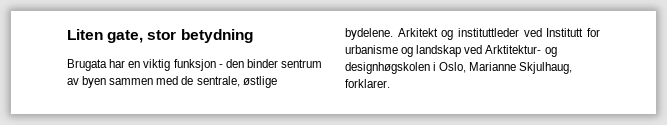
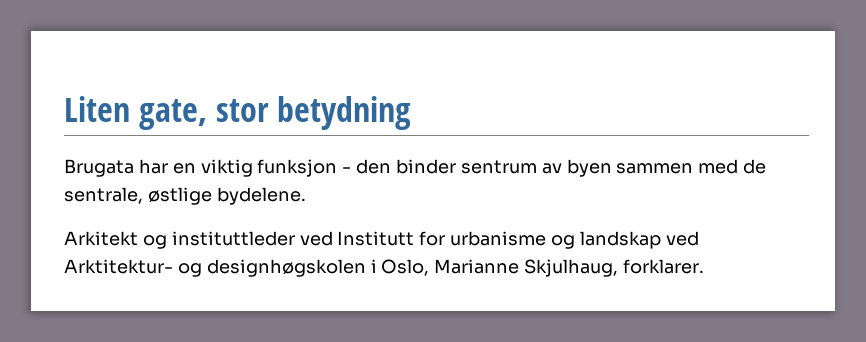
(393, 34) none -> (306, 196) //

